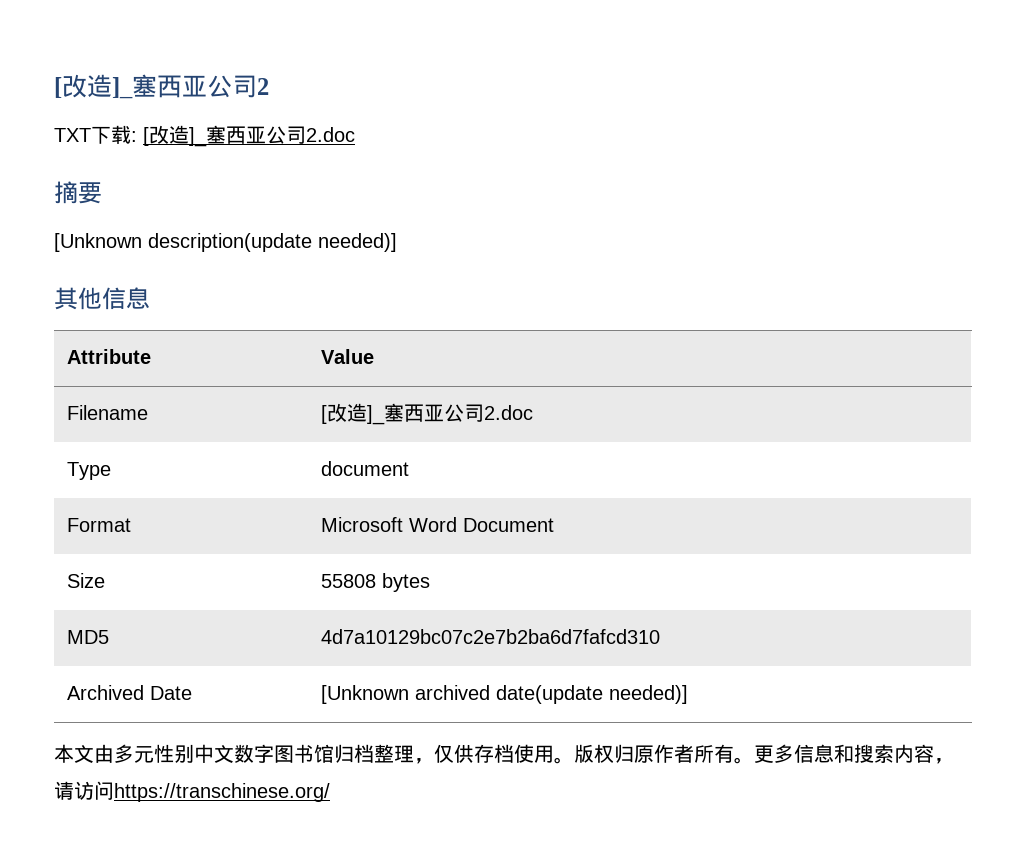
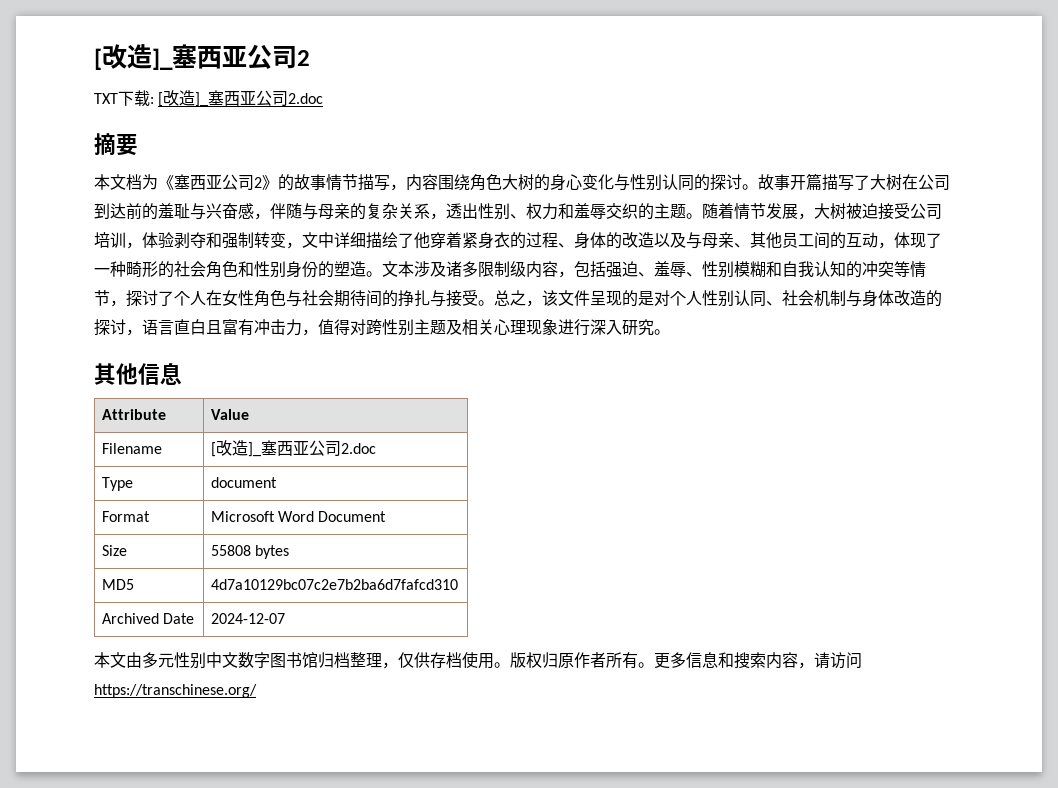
[54,233,397,252] [Unknown description(update needed)] -> [94,173,950,191] [94,203,942,220] [94,232,942,249] [94,261,926,278] [94,290,942,307] [94,319,670,336] 本文档为《塞西亚公司2》的故事情节描写，内容围绕角色大树的身心变化与性别认同的探讨。故事开篇描写了大树在公司到达前的羞耻与兴奋感，伴随与母亲的复杂关系，透出性别、权力和羞辱交织的主题。随着情节发展，大树被迫接受公司培训，体验剥夺和强制转变，文中详细描绘了他穿着紧身衣的过程、身体的改造以及与母亲、其他员工间的互动，体现了一种畸形的社会角色和性别身份的塑造。文本涉及诸多限制级内容，包括强迫、羞辱、性别模糊和自我认知的冲突等情节，探讨了个人在女性角色与社会期待间的挣扎与接受。总之，该文件呈现的是对个人性别认同、社会机制与身体改造的探讨，语言直白且富有冲击力，值得对跨性别主题及相关心理现象进行深入研究。
[320,685,688,704] [Unknown archived date(update needed)] -> [210,613,285,624] 2024-12-07

